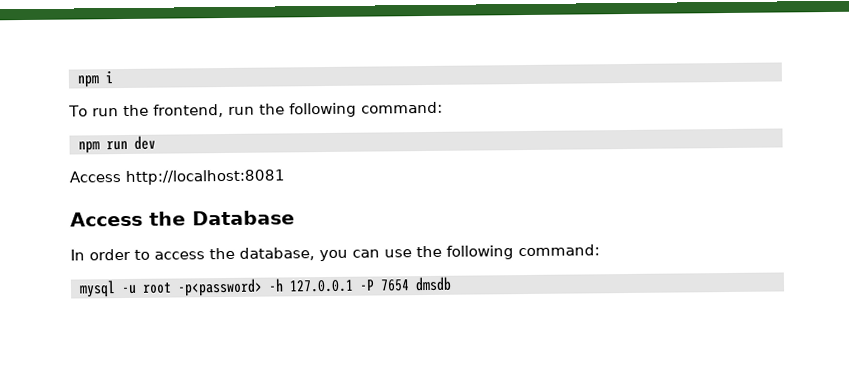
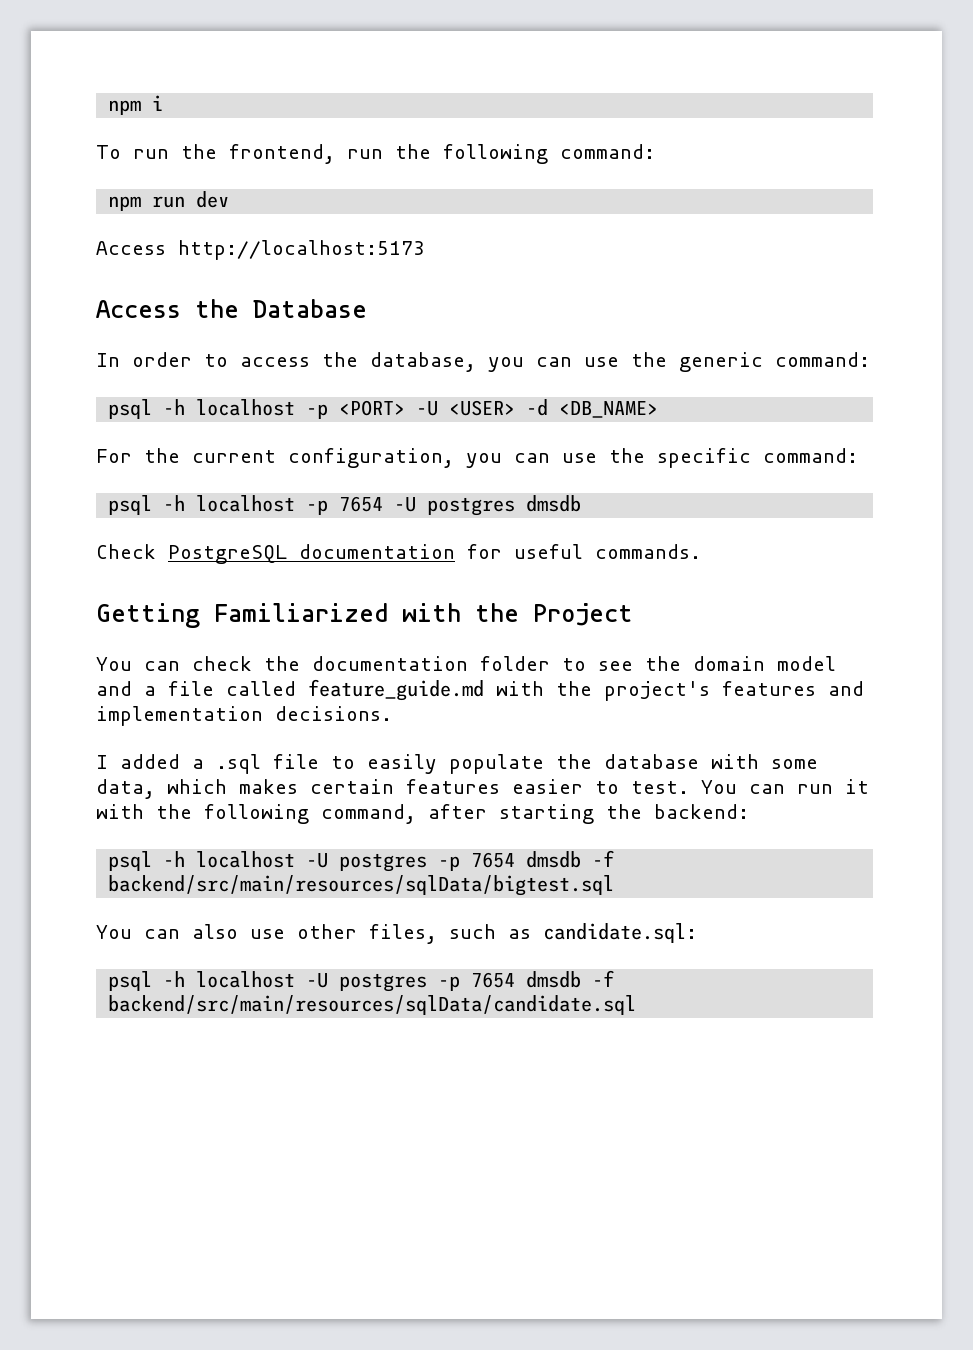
[125,169,285,185] http://localhost:8081 -> [178,240,425,260] http://localhost:5173
[446,244,600,260] [79,276,452,298] following command: // mysql -u root -p<password> -h 127.0.0.1 -P 7654 dmsdb -> [679,352,870,372] [108,399,659,419] [96,448,858,468] [108,495,582,516] [96,544,701,564] [96,603,633,628] [96,656,836,671] [96,679,864,701] [96,706,392,726] [96,754,818,774] [96,779,869,799] [96,804,749,824] [108,850,615,872] [108,875,615,896] [96,923,697,944] [108,970,615,992] [108,995,637,1015] generic command: // psql -h localhost -p <PORT> -U <USER> -d <DB_NAME> // For the current configuration, you can use the specific command: // psql -h localhost -p 7654 -U postgres dmsdb // Check PostgreSQL documentation for useful commands. // Getting Familiarized with the Project // You can check the documentation folder to see the domain model and a file called feature_guide.md with the project's features and implementation decisions. // I added a .sql file to easily populate the database with some data, which makes certain features easier to test. You can run it with the following command, after starting the backend: // psql -h localhost -U postgres -p 7654 dmsdb -f backend/src/main/resources/sqlData/bigtest.sql // You can also use other files, such as candidate.sql: // psql -h localhost -U postgres -p 7654 dmsdb -f backend/src/main/resources/sqlData/candidate.sql

